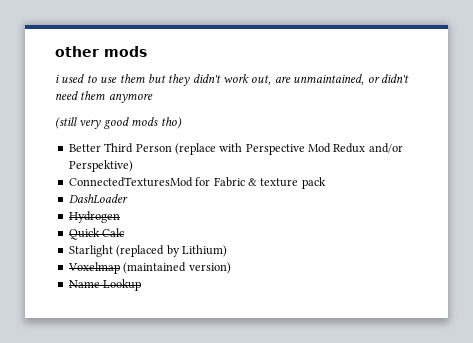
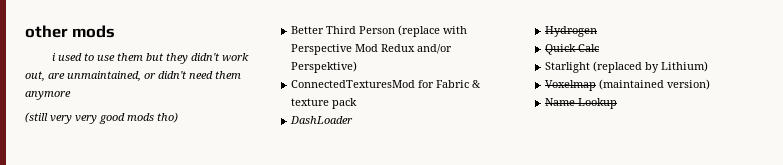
(102, 124) none -> [75,115,97,124] very

